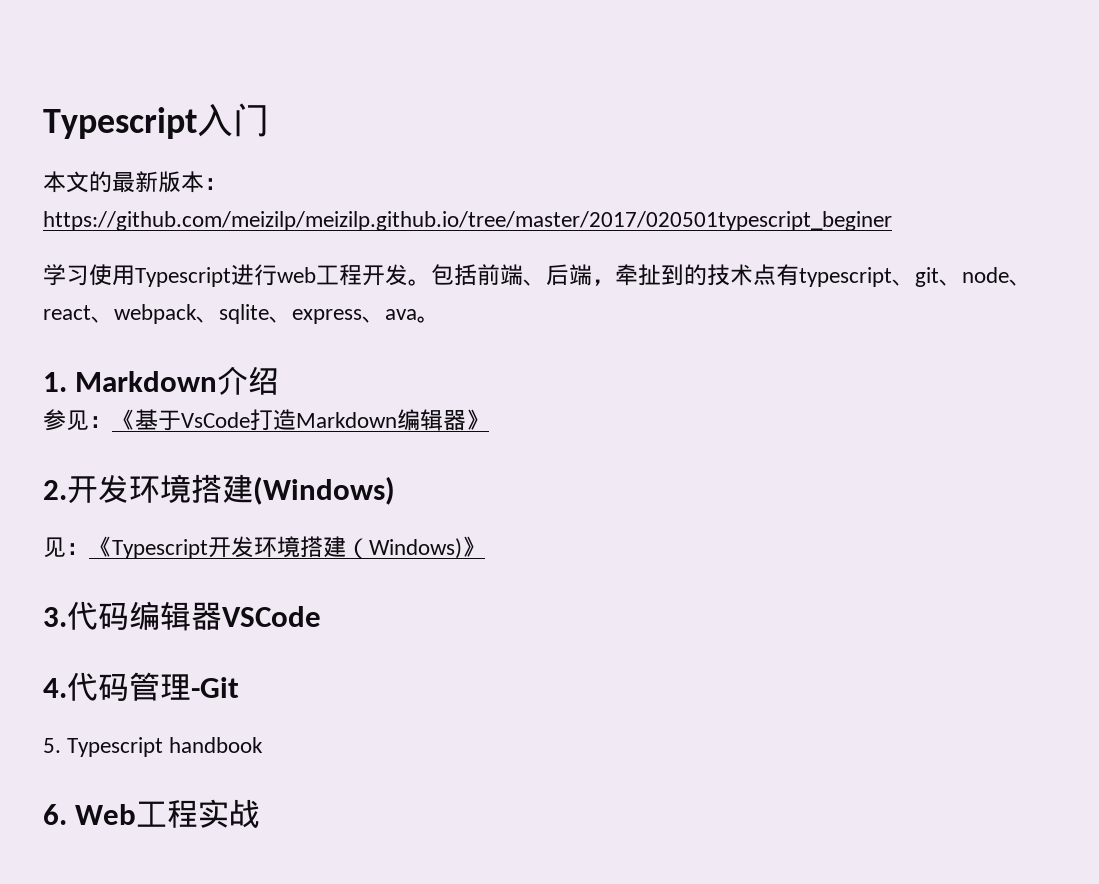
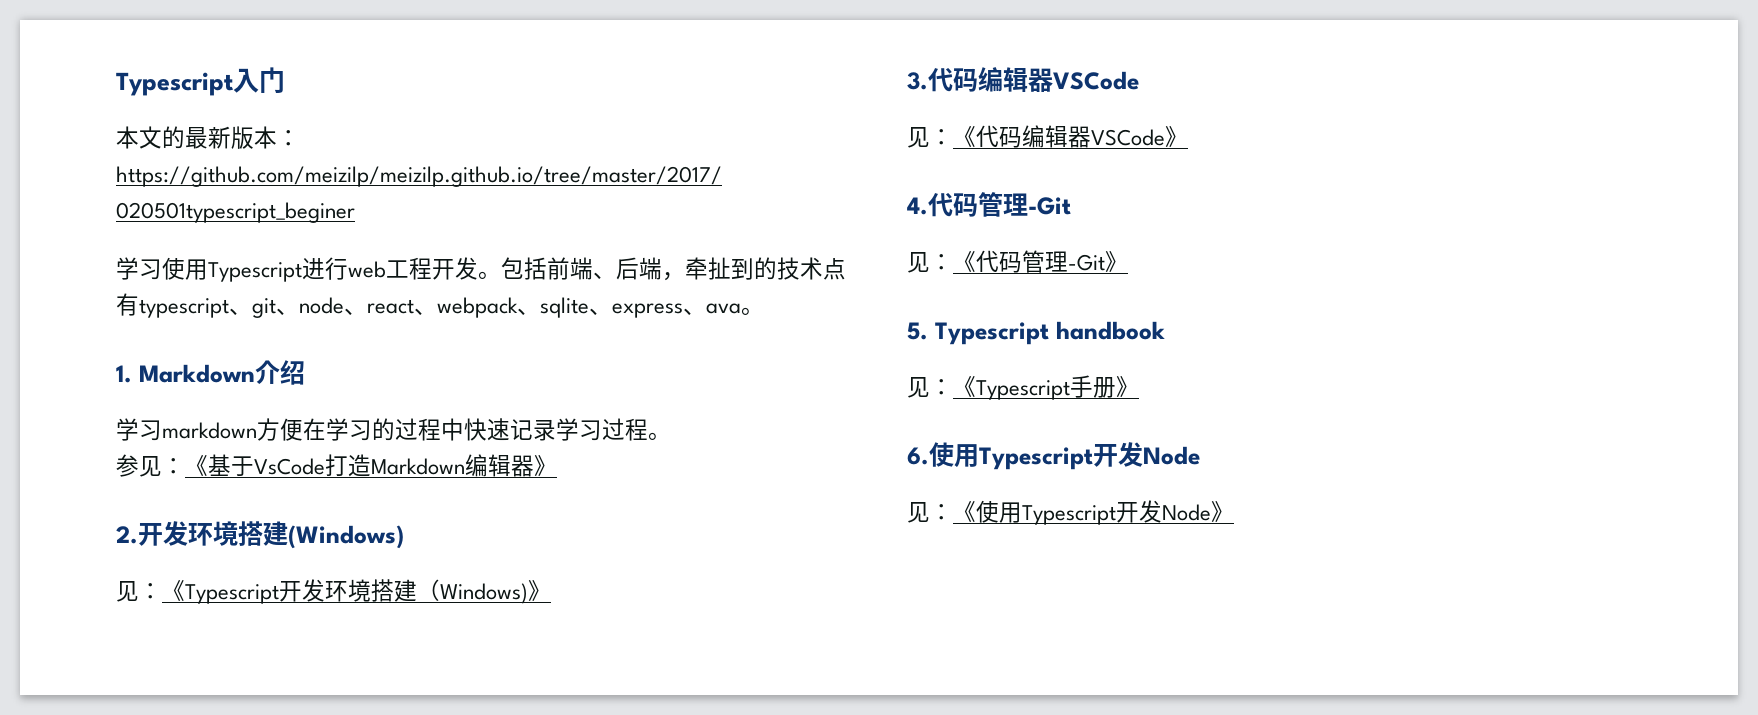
(280, 380) none -> [116,418,671,441] // 学习markdown方便在学习的过程中快速记录学习过程。
(321, 616) none -> [907,125,1188,148] // 见：《代码编辑器VSCode》
[43,737,264,757] [43,799,261,828] 5. Typescript handbook // 6. Web工程实战 -> [907,250,1128,273] [907,321,1165,345] [907,375,1139,400] [907,442,1200,470] [907,500,1234,525] 见：《代码管理-Git》 // 5. Typescript handbook // 见：《Typescript手册》 // 6.使用Typescript开发Node // 见：《使用Typescript开发Node》

